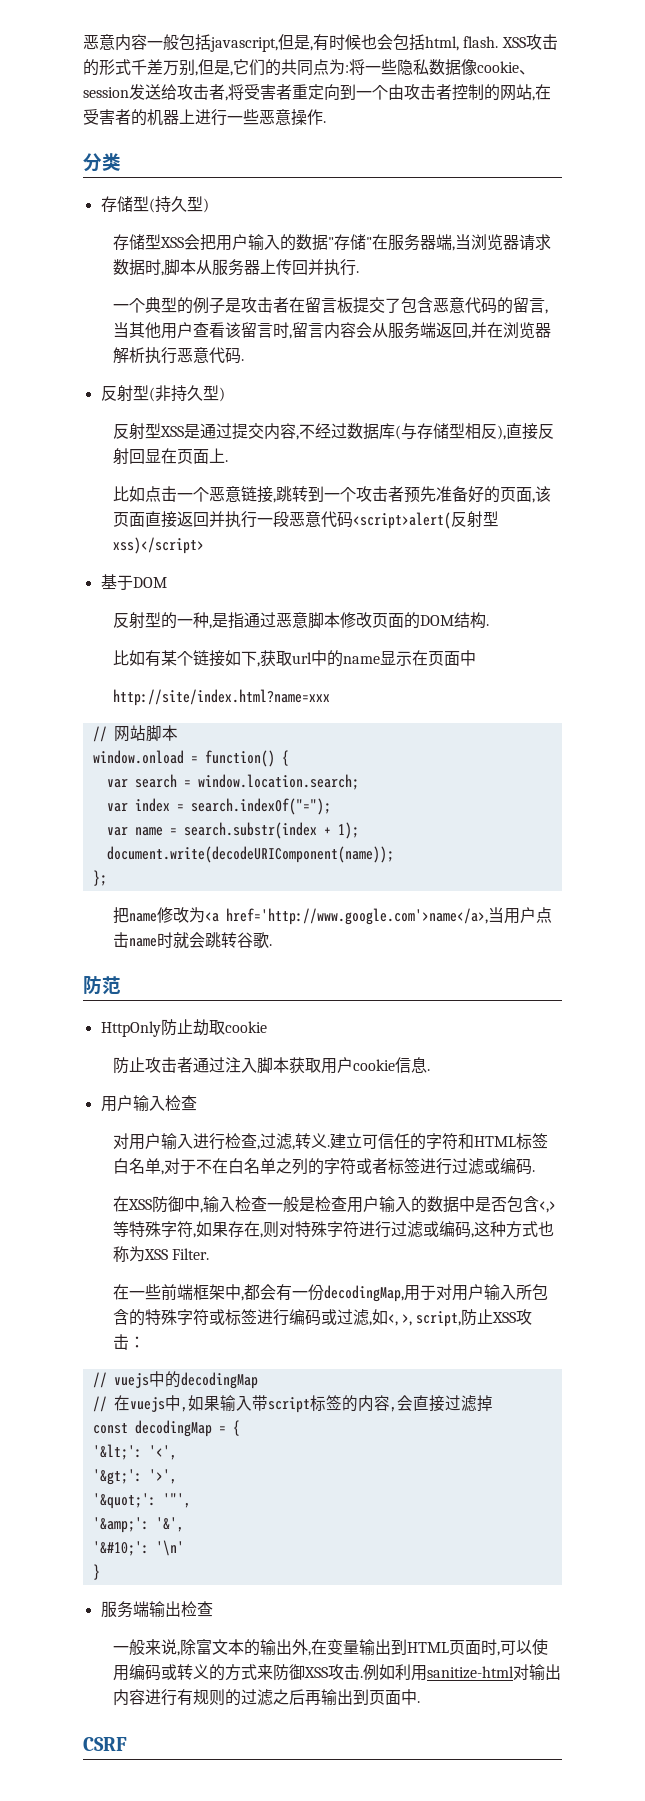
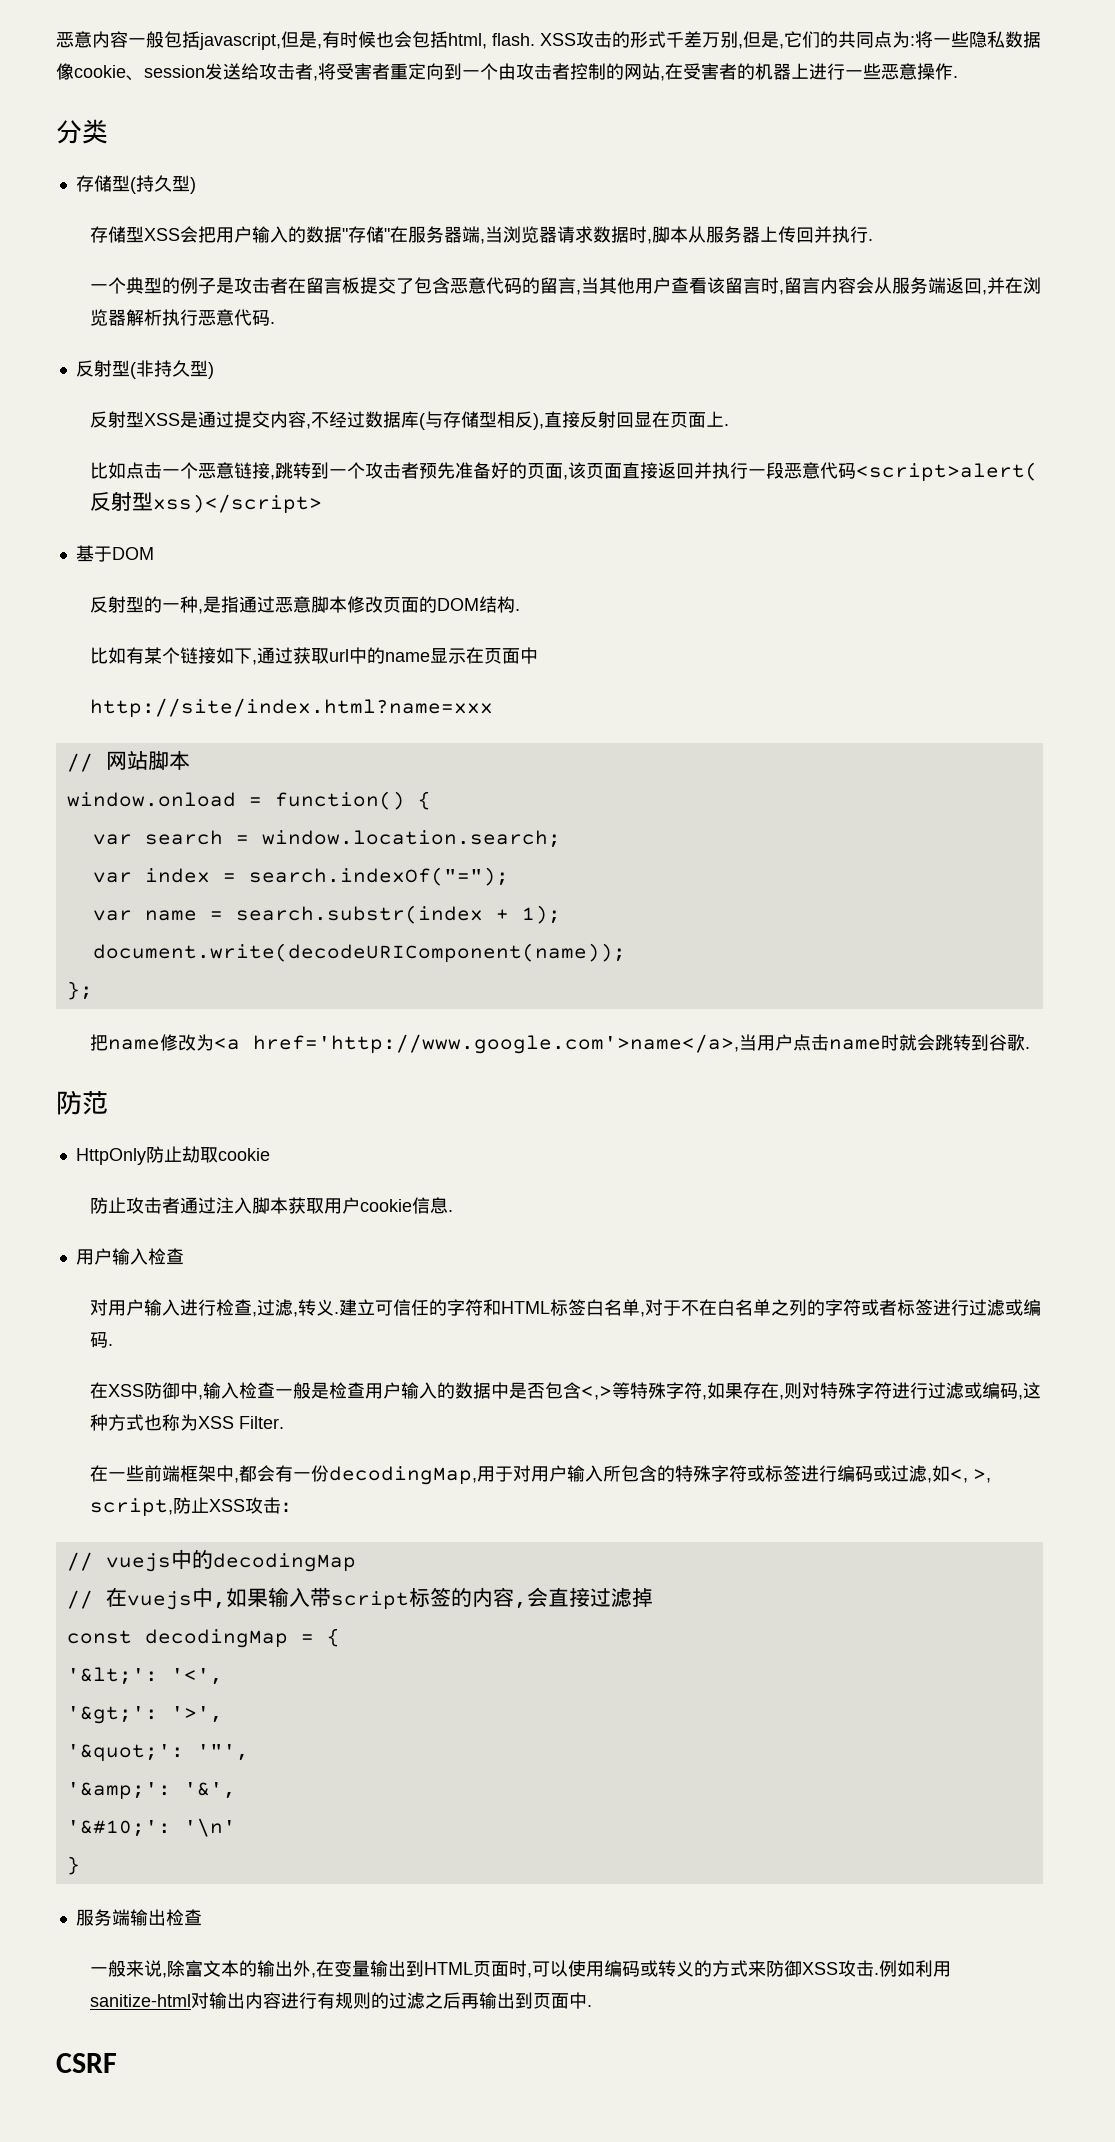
(260, 664) none -> [256,647,293,664] 通过
(237, 940) none -> [970,1034,989,1051] 到

